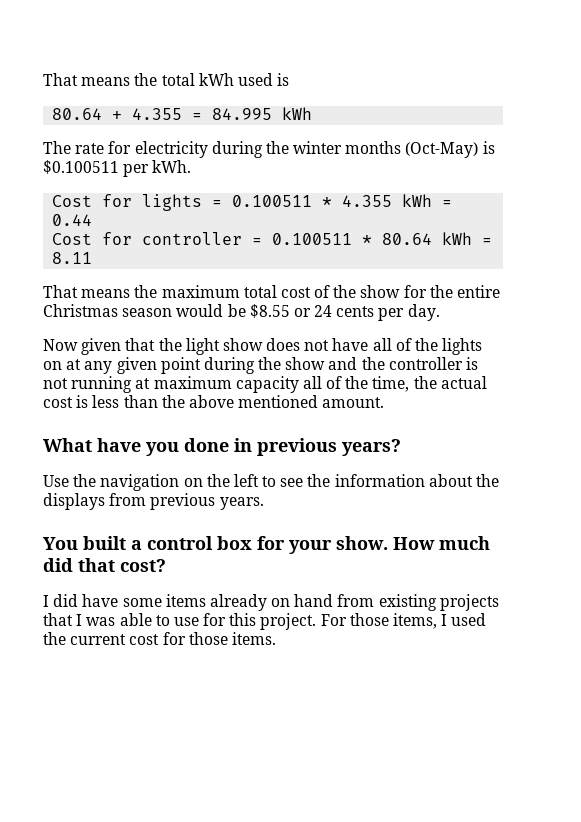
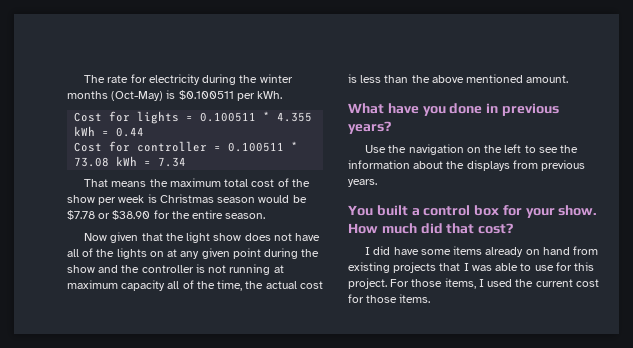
[43,73,290,86] [52,107,313,120] That means the total kWh used is // 80.64 + 4.355 = 84.995 kWh // -> (84, 79) none
[382,232,493,245] [52,252,93,264] 80.64 kWh = 8.11 -> [74,156,187,167] 73.08 kWh = 7.34
[403,285,501,298] for the entire -> [98,194,157,205] per week is
[249,304,440,321] $8.55 or 24 cents per day. -> [67,210,266,220] $7.78 or $38.90 for the entire season.

